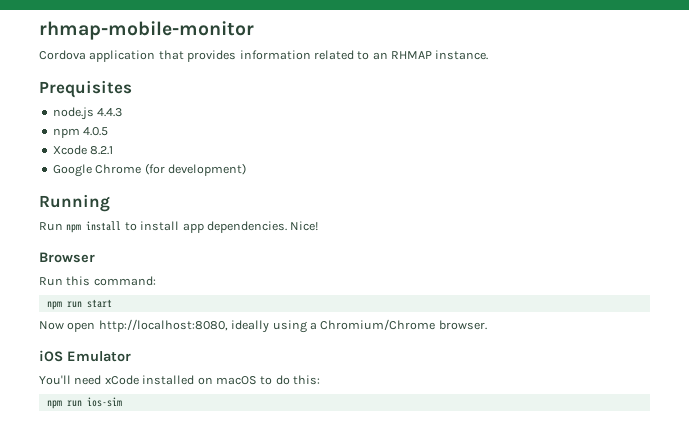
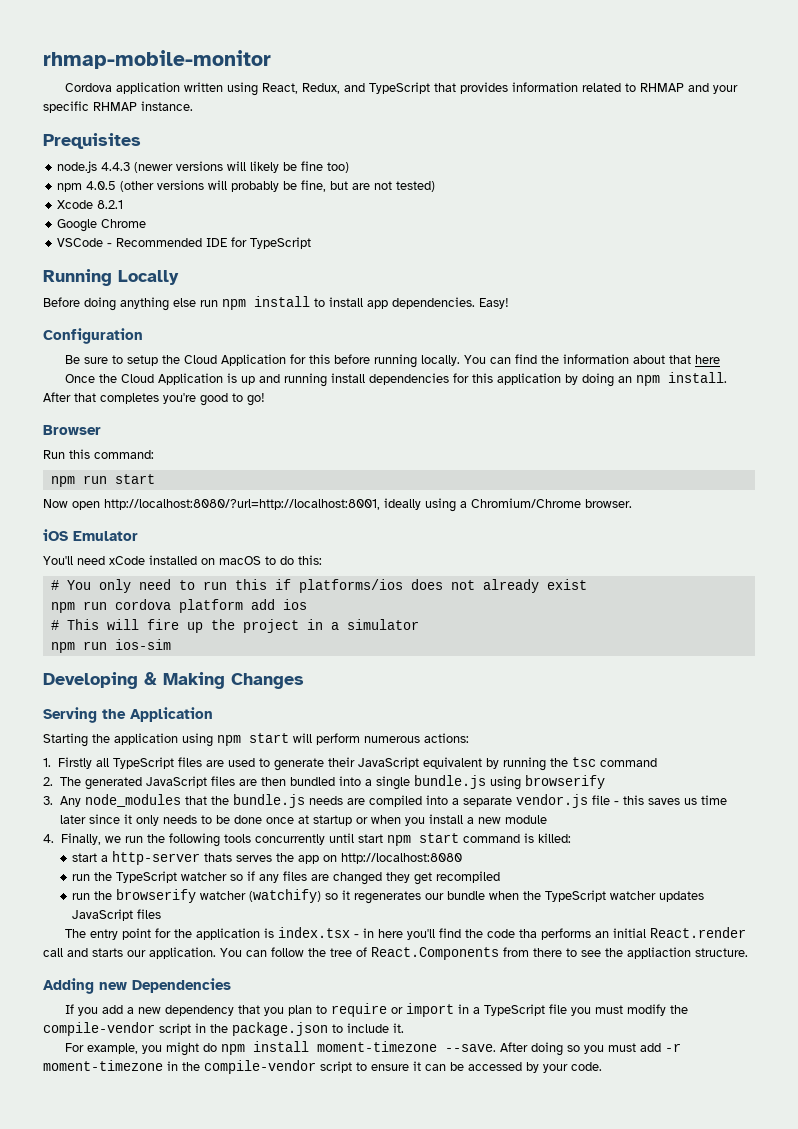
(156, 56) none -> [183,82,430,96] written using React, Redux, and TypeScript
[372,52,388,60] an -> [639,83,738,94] [43,101,89,113] RHMAP and your specific
[52,127,109,138] [52,145,114,155] [52,163,246,177] [39,194,110,212] [39,222,63,231] // npm 4.0.5 // Xcode 8.2.1 // Google Chrome (for development) // Running // Run -> [134,161,350,173] [57,180,436,192] [57,200,124,209] [57,219,147,232] [57,237,312,249] [43,269,179,286] [43,297,218,311] (newer versions will likely be fine too) // npm 4.0.5 (other versions will probably be fine, but are not tested) // Xcode 8.2.1 // Google Chrome // VSCode - Recommended IDE for TypeScript // Running Locally // Before doing anything else run
[290,221,319,231] Nice! -> [479,298,509,309] [43,328,143,344] [64,354,720,368] [64,372,727,387] [43,392,265,406] Easy! // Configuration // Be sure to setup the Cloud Application for this before running locally. You can find the information about that here // Once the Cloud Application is up and running install dependencies for this application by doing an npm install. After that completes you're good to go!
[98,319,228,332] http://localhost:8080, -> [104,499,380,510] http://localhost:8080/?url=http://localhost:8001,
[46,397,122,409] npm run ios-sim -> [50,579,587,593] [50,599,307,613] [50,619,419,633] [50,639,171,653] [43,672,304,689] [43,707,213,723] [43,733,469,747] [43,757,658,771] [43,775,605,790] [43,794,727,808] [59,814,547,826] [43,833,571,847] [72,851,463,865] [72,871,501,885] [72,889,705,904] [72,909,162,921] [64,927,746,940] [43,947,748,960] [43,978,231,994] [64,1003,688,1017] [43,1022,404,1036] [64,1041,681,1056] [43,1060,602,1074] # You only need to run this if platforms/ios does not already exist // npm run cordova platform add ios // # This will fire up the project in a simulator // npm run ios-sim // Developing & Making Changes // Serving the Application // Starting the application using npm start will perform numerous actions: // 1. Firstly all TypeScript files are used to generate their JavaScript equivalent by running the tsc command // 2. The generated JavaScript files are then bundled into a single bundle.js using browserify // 3. Any node_modules that the bundle.js needs are compiled into a separate vendor.js file - this saves us time later since it only needs to be done once at startup or when you install a new module // 4. Finally, we run the following tools concurrently until start npm start command is killed: // start a http-server thats serves the app on http://localhost:8080 // run the TypeScript watcher so if any files are changed they get recompiled // run the browserify watcher (watchify) so it regenerates our bundle when the TypeScript watcher updates JavaScript files // The entry point for the application is index.tsx - in here you'll find the code tha performs an initial React.render call and starts our application. You can follow the tree of React.Components from there to see the appliaction structure. // Adding new Dependencies // If you add a new dependency that you plan to require or import in a TypeScript file you must modify the compile-vendor script in the package.json to include it. // For example, you might do npm install moment-timezone --save. After doing so you must add -r moment-timezone in the compile-vendor script to ensure it can be accessed by your code.

